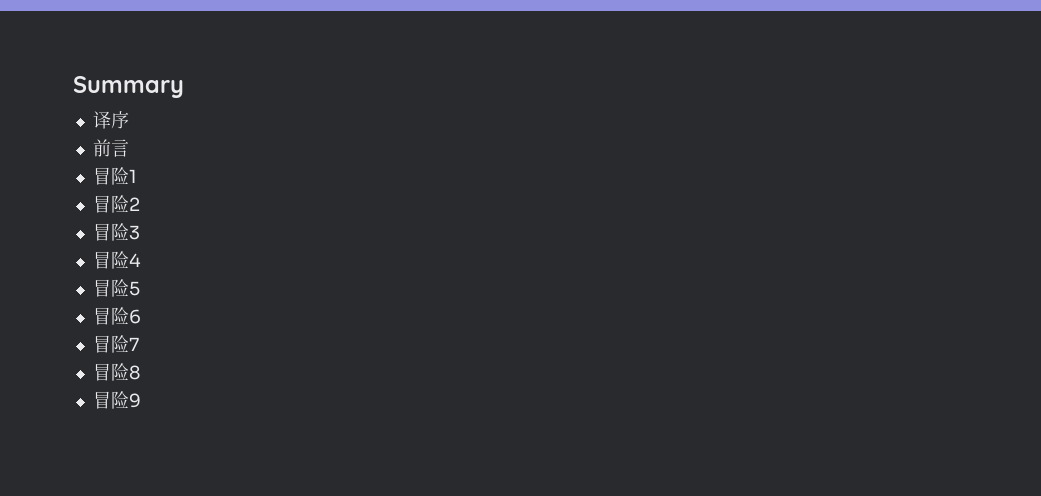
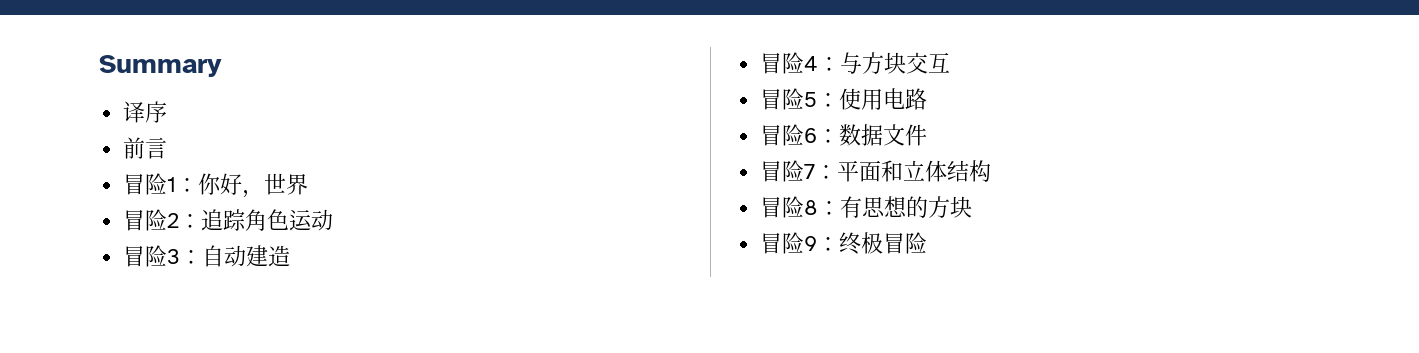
(137, 176) none -> [176,173,309,198] ：你好，世界
(140, 204) none -> [179,209,334,231] ：追踪角色运动
(140, 232) none -> [180,245,291,267] ：自动建造
(141, 260) none -> [818,52,951,74] ：与方块交互
(140, 288) none -> [817,88,928,110] ：使用电路
(141, 316) none -> [817,124,928,146] ：数据文件
(139, 344) none -> [815,160,992,182] ：平面和立体结构
(140, 372) none -> [818,196,973,218] ：有思想的方块
(141, 400) none -> [817,232,928,255] ：终极冒险

